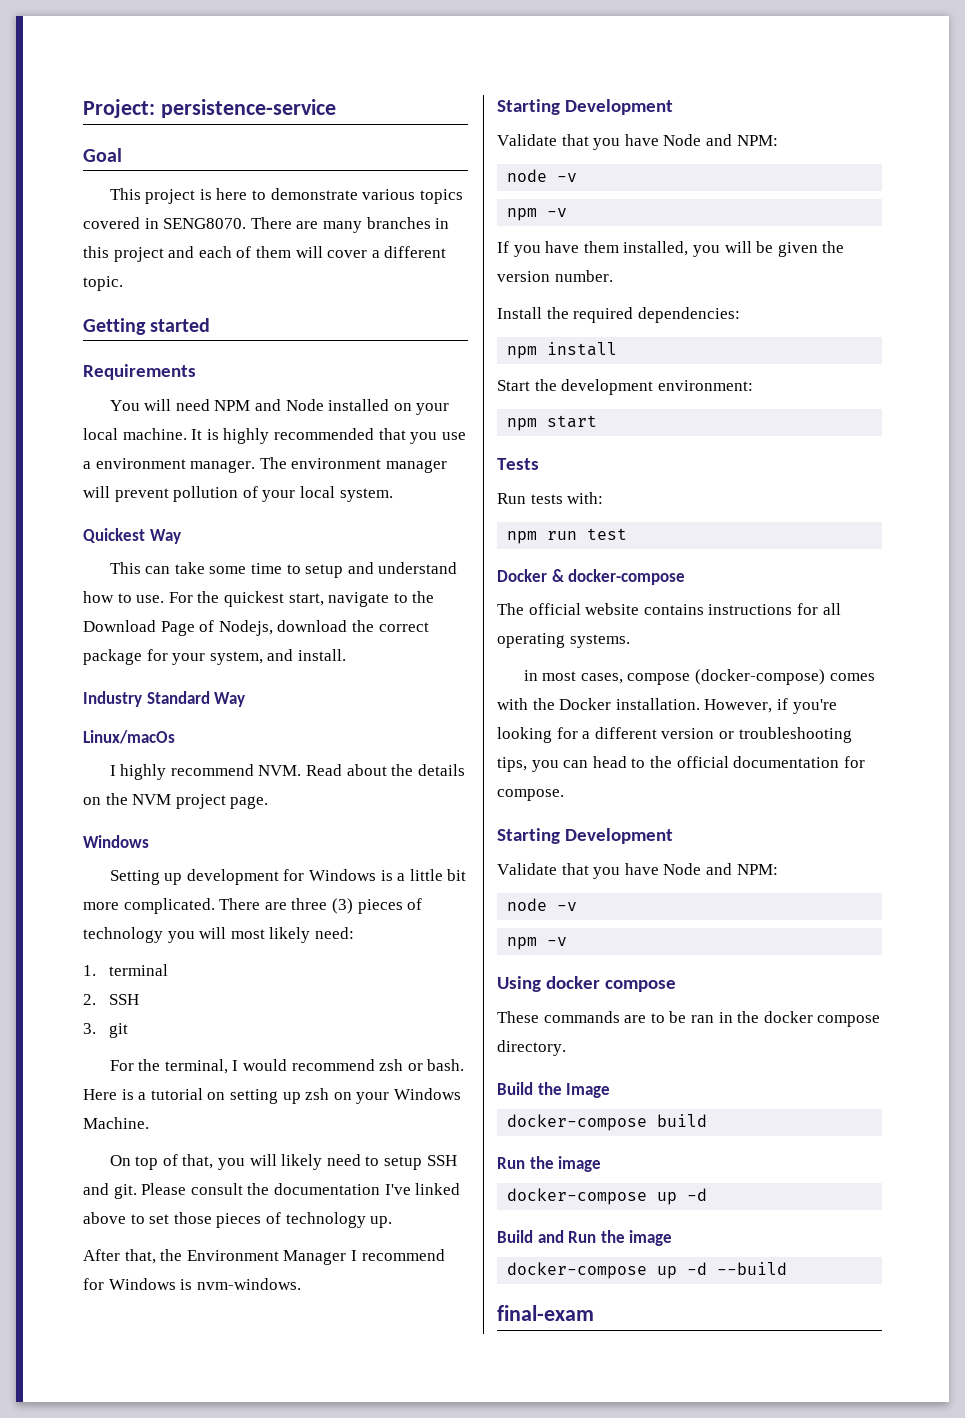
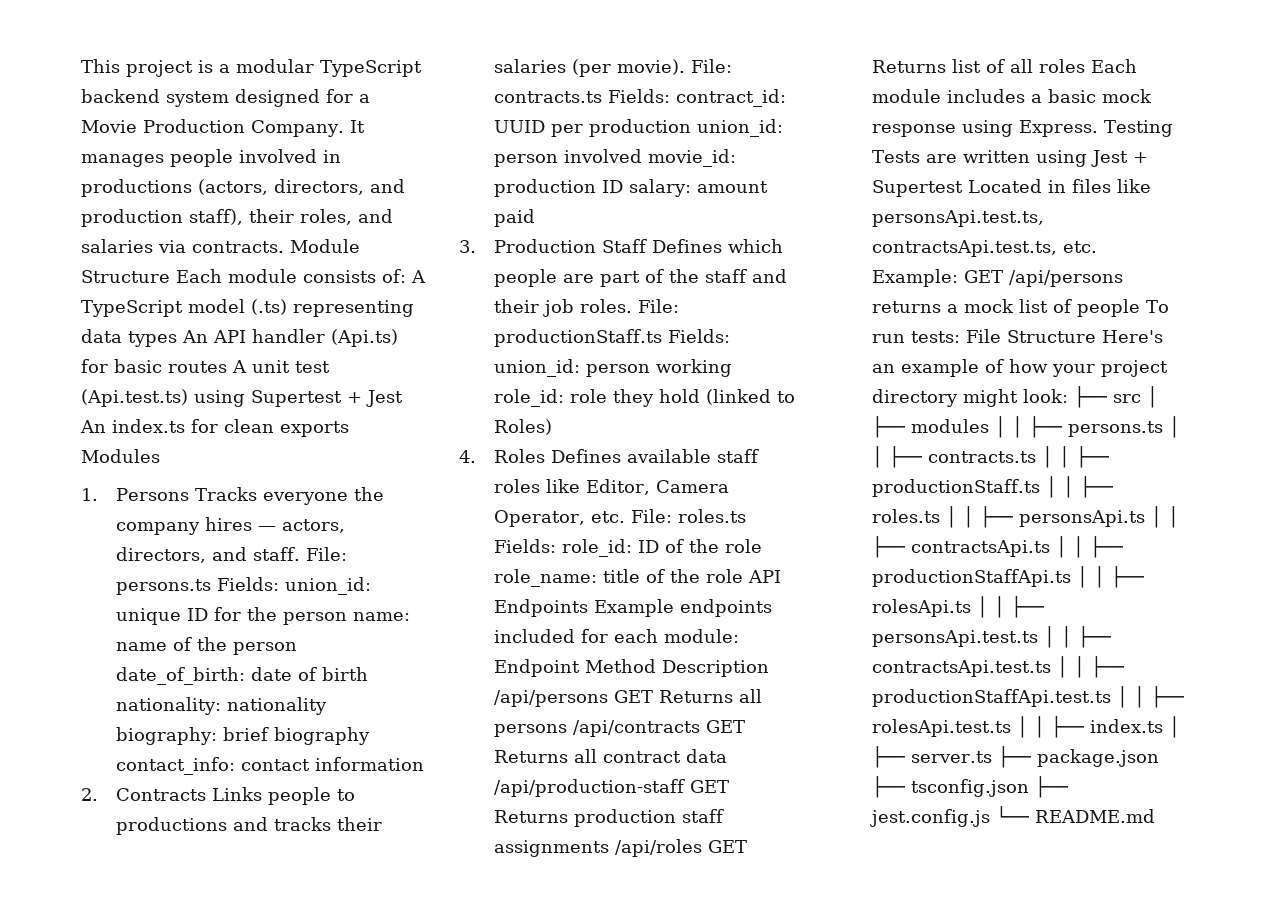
[83,99,336,118] [83,148,122,162] [109,188,463,204] [83,217,450,233] [83,246,447,262] [83,276,123,291] [83,318,211,335] [83,364,196,380] [109,399,450,415] [83,428,466,444] [83,457,447,473] [83,486,393,502] [83,528,181,544] [109,562,458,578] [83,591,435,607] [83,620,429,636] [83,649,346,665] [83,691,246,707] [83,730,175,744] [109,764,465,780] [83,793,269,809] [83,835,149,848] [109,869,467,885] [83,898,423,914] [83,927,354,943] [83,964,169,976] [83,994,140,1005] [83,1023,129,1038] [109,1059,465,1074] [83,1088,461,1104] [83,1117,149,1129] [109,1154,457,1170] [83,1183,461,1199] [83,1212,393,1228] [83,1249,445,1265] [83,1278,301,1290] [497,99,673,115] [497,134,778,150] [507,169,578,182] [507,208,568,221] [497,241,845,257] [497,270,613,282] [497,307,740,323] [507,342,618,359] [497,379,753,395] [507,415,598,431] [497,458,539,470] [497,492,604,504] [507,528,628,544] [497,569,686,585] [497,603,841,615] [497,633,630,648] [523,669,875,685] [497,698,837,714] [497,727,852,743] [497,756,865,772] [497,789,564,801] [497,828,673,844] [497,863,778,879] [507,898,578,911] [507,937,568,950] [497,976,676,992] [497,1011,881,1027] [497,1040,566,1056] [497,1082,611,1098] [507,1114,708,1131] [497,1156,602,1172] [507,1188,708,1205] [497,1230,673,1246] [507,1262,788,1279] [497,1305,594,1321] Project: persistence-service // Goal // This project is here to demonstrate various topics covered in SENG8070. There are many branches in this project and each of them will cover a different topic. // Getting started // Requirements // You will need NPM and Node installed on your local machine. It is highly recommended that you use a environment manager. The environment manager will prevent pollution of your local system. // Quickest Way // This can take some time to setup and understand how to use. For the quickest start, navigate to the Download Page of Nodejs, download the correct package for your system, and install. // Industry Standard Way // Linux/macOs // I highly recommend NVM. Read about the details on the NVM project page. // Windows // Setting up development for Windows is a little bit more complicated. There are three (3) pieces of technology you will most likely need: // 1. terminal // 2. SSH // 3. git // For the terminal, I would recommend zsh or bash. Here is a tutorial on setting up zsh on your Windows Machine. // On top of that, you will likely need to setup SSH and git. Please consult the documentation I've linked above to set those pieces of technology up. // After that, the Environment Manager I recommend for Windows is nvm-windows. // Starting Development // Validate that you have Node and NPM: // node -v // npm -v // If you have them installed, you will be given the version number. // Install the required dependencies: // npm install // Start the development environment: // npm start // Tests // Run tests with: // npm run test // Docker & docker-compose // The official website contains instructions for all operating systems. // in most cases, compose (docker-compose) comes with the Docker installation. However, if you're looking for a different version or troubleshooting tips, you can head to the official documentation for compose. // Starting Development // Validate that you have Node and NPM: // node -v // npm -v // Using docker compose // These commands are to be ran in the docker compose directory. // Build the Image // docker-compose build // Run the image // docker-compose up -d // Build and Run the image // docker-compose up -d --build // final-exam -> [81,59,422,77] [81,89,370,107] [81,119,365,137] [81,149,341,167] [81,179,405,197] [81,209,393,227] [81,239,360,253] [81,269,426,283] [81,299,414,317] [81,329,398,347] [81,359,330,373] [81,389,403,407] [80,419,349,437] [81,449,160,463] [81,487,384,505] [115,517,345,535] [115,547,347,563] [115,577,371,595] [115,607,410,625] [115,637,297,655] [115,667,368,685] [115,697,327,715] [115,727,370,745] [115,757,424,775] [81,787,355,805] [115,817,382,835] [493,59,732,77] [493,89,786,107] [493,119,783,137] [493,149,736,167] [493,179,768,197] [493,209,535,227] [459,239,783,253] [493,269,787,287] [493,299,679,317] [493,329,730,347] [493,359,732,377] [493,389,795,407] [493,419,552,435] [459,449,759,463] [493,479,729,495] [493,509,746,527] [493,539,762,557] [493,569,781,587] [493,599,772,617] [493,629,739,643] [493,659,769,677] [493,689,762,707] [493,720,745,737] [493,749,727,763] [493,779,729,797] [493,809,724,827] [493,839,747,857] [871,59,1137,73] [871,89,1152,103] [871,120,1173,137] [871,150,1148,167] [871,179,1151,197] [871,210,1044,227] [871,240,1097,257] [871,269,1123,287] [871,299,1169,317] [871,329,1163,343] [871,359,1168,377] [871,386,1158,408] [871,416,1180,438] [871,446,1110,468] [871,476,1114,498] [871,506,1179,528] [871,536,1124,558] [871,566,1145,588] [871,596,1045,618] [871,626,1112,648] [871,656,1125,678] [871,686,1185,708] [871,716,1180,738] [871,746,1159,768] [871,776,1069,798] [869,806,1155,827] This project is a modular TypeScript backend system designed for a Movie Production Company. It manages people involved in productions (actors, directors, and production staff), their roles, and salaries via contracts. Module Structure Each module consists of: A TypeScript model (.ts) representing data types An API handler (Api.ts) for basic routes A unit test (Api.test.ts) using Supertest + Jest An index.ts for clean exports Modules // 1. Persons Tracks everyone the company hires — actors, directors, and staff. File: persons.ts Fields: union_id: unique ID for the person name: name of the person date_of_birth: date of birth nationality: nationality biography: brief biography contact_info: contact information // 2. Contracts Links people to productions and tracks their salaries (per movie). File: contracts.ts Fields: contract_id: UUID per production union_id: person involved movie_id: production ID salary: amount paid // 3. Production Staff Defines which people are part of the staff and their job roles. File: productionStaff.ts Fields: union_id: person working role_id: role they hold (linked to Roles) // 4. Roles Defines available staff roles like Editor, Camera Operator, etc. File: roles.ts Fields: role_id: ID of the role role_name: title of the role API Endpoints Example endpoints included for each module: Endpoint Method Description /api/persons GET Returns all persons /api/contracts GET Returns all contract data /api/production-staff GET Returns production staff assignments /api/roles GET Returns list of all roles Each module includes a basic mock response using Express. Testing Tests are written using Jest + Supertest Located in files like personsApi.test.ts, contractsApi.test.ts, etc. Example: GET /api/persons returns a mock list of people To run tests: File Structure Here's an example of how your project directory might look: ├── src │ ├── modules │ │ ├── persons.ts │ │ ├── contracts.ts │ │ ├── productionStaff.ts │ │ ├── roles.ts │ │ ├── personsApi.ts │ │ ├── contractsApi.ts │ │ ├── productionStaffApi.ts │ │ ├── rolesApi.ts │ │ ├── personsApi.test.ts │ │ ├── contractsApi.test.ts │ │ ├── productionStaffApi.test.ts │ │ ├── rolesApi.test.ts │ │ ├── index.ts │ ├── server.ts ├── package.json ├── tsconfig.json ├── jest.config.js └── README.md

